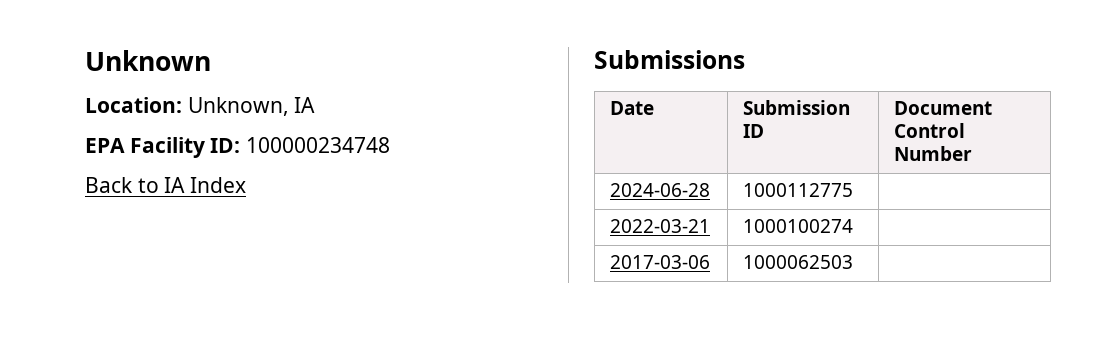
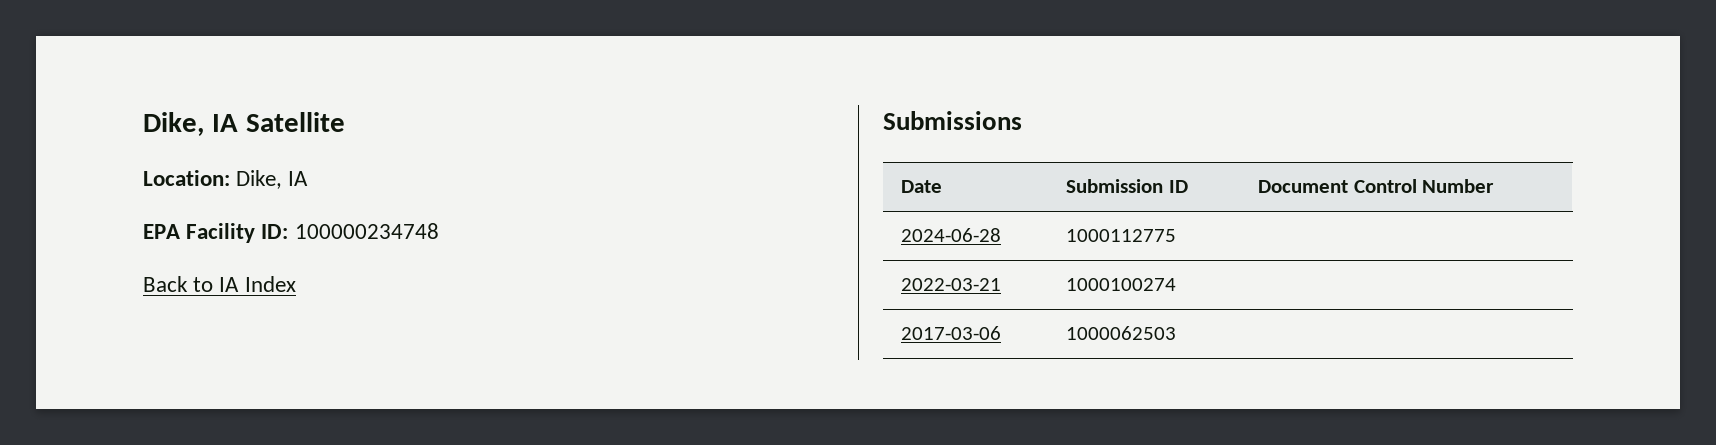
[85,50,211,71] Unknown -> [143,112,345,136] Dike, IA Satellite
[187,97,289,116] Unknown, -> [236,170,283,189] Dike,

